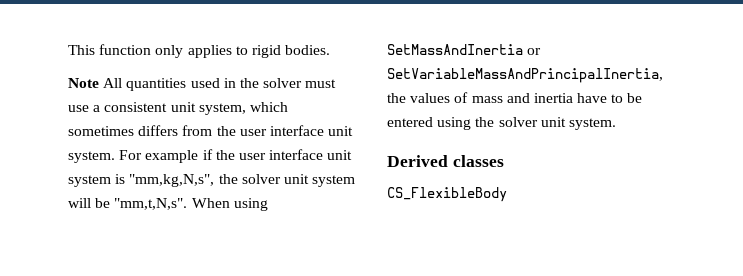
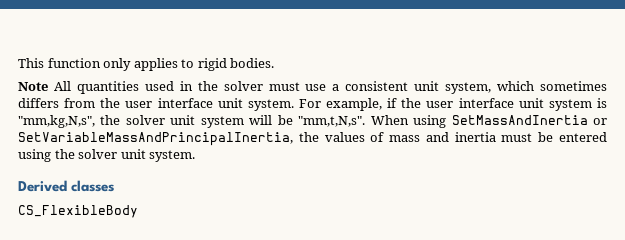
[145,150,199,163] example -> [326,98,383,111] example,
[577,93,624,103] have to -> [501,133,533,142] must

